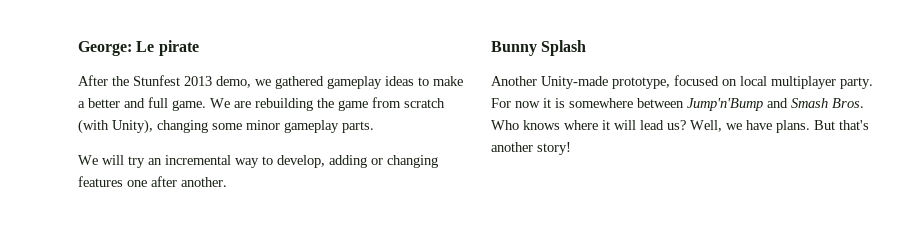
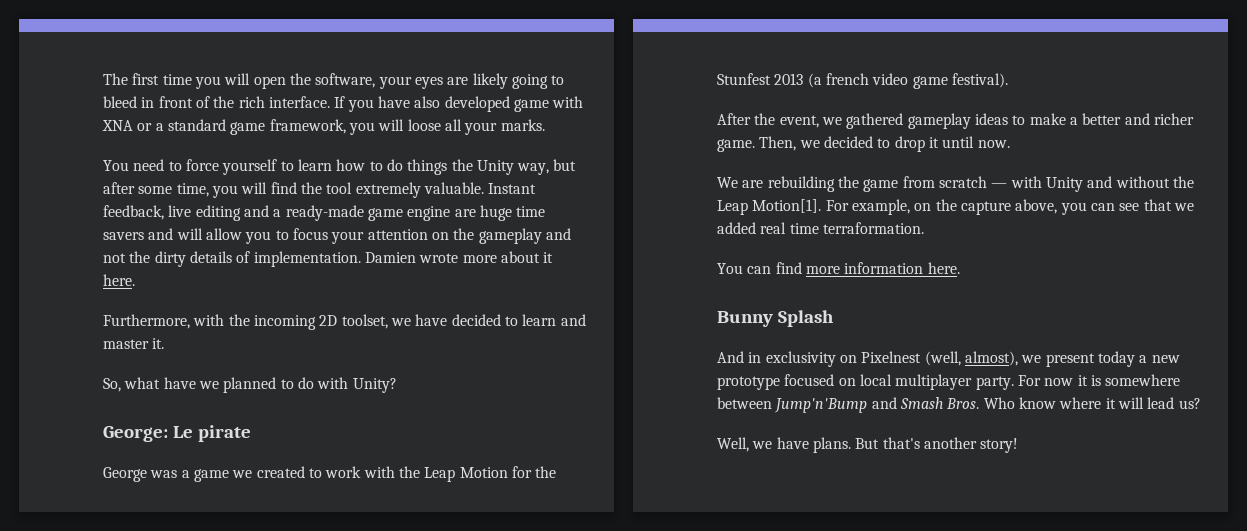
[78,40,199,56] [78,75,251,88] George: Le pirate // After the Stunfest 2013 demo, -> [103,73,565,89] [103,96,584,112] [102,119,545,135] [103,159,577,175] [103,182,537,198] [103,205,546,221] [103,228,571,244] [103,251,554,267] [103,274,135,286] [103,314,586,330] [103,338,165,349] [103,377,397,393] [103,425,251,442] [103,466,557,482] [717,73,1008,89] [717,113,819,128] The first time you will open the software, your eyes are likely going to bleed in front of the rich interface. If you have also developed game with XNA or a standard game framework, you will loose all your marks. // You need to force yourself to learn how to do things the Unity way, but after some time, you will find the tool extremely valuable. Instant feedback, live editing and a ready-made game engine are huge time savers and will allow you to focus your attention on the gameplay and not the dirty details of implementation. Damien wrote more about it here. // Furthermore, with the incoming 2D toolset, we have decided to learn and master it. // So, what have we planned to do with Unity? // George: Le pirate // George was a game we created to work with the Leap Motion for the Stunfest 2013 (a french video game festival). // After the event,
[148,97,206,111] full game. -> [1153,113,1194,125] [717,136,1010,152] richer game. Then, we decided to drop it until now. //
[78,119,374,134] [78,155,438,168] [78,176,227,187] [491,40,587,56] [491,76,670,89] (with Unity), changing some minor gameplay parts. // We will try an incremental way to develop, adding or changing features one after another. // Bunny Splash // Another Unity-made prototype, -> [991,176,1194,192] [717,199,1194,215] [717,222,924,234] [717,262,960,274] [717,310,834,327] [717,351,1180,367] [717,376,780,390] — with Unity and without the Leap Motion[1]. For example, on the capture above, you can see that we added real time terraformation. // You can find more information here. // Bunny Splash // And in exclusivity on Pixelnest (well, almost), we present today a new prototype
[523,120,560,130] knows -> [1018,397,1056,409] know
(686, 125) none -> (1201, 403) //

